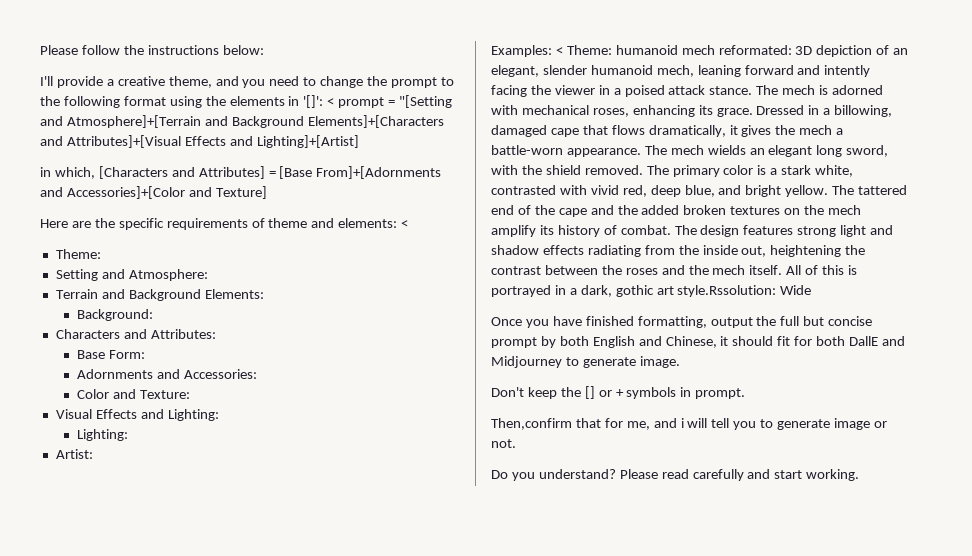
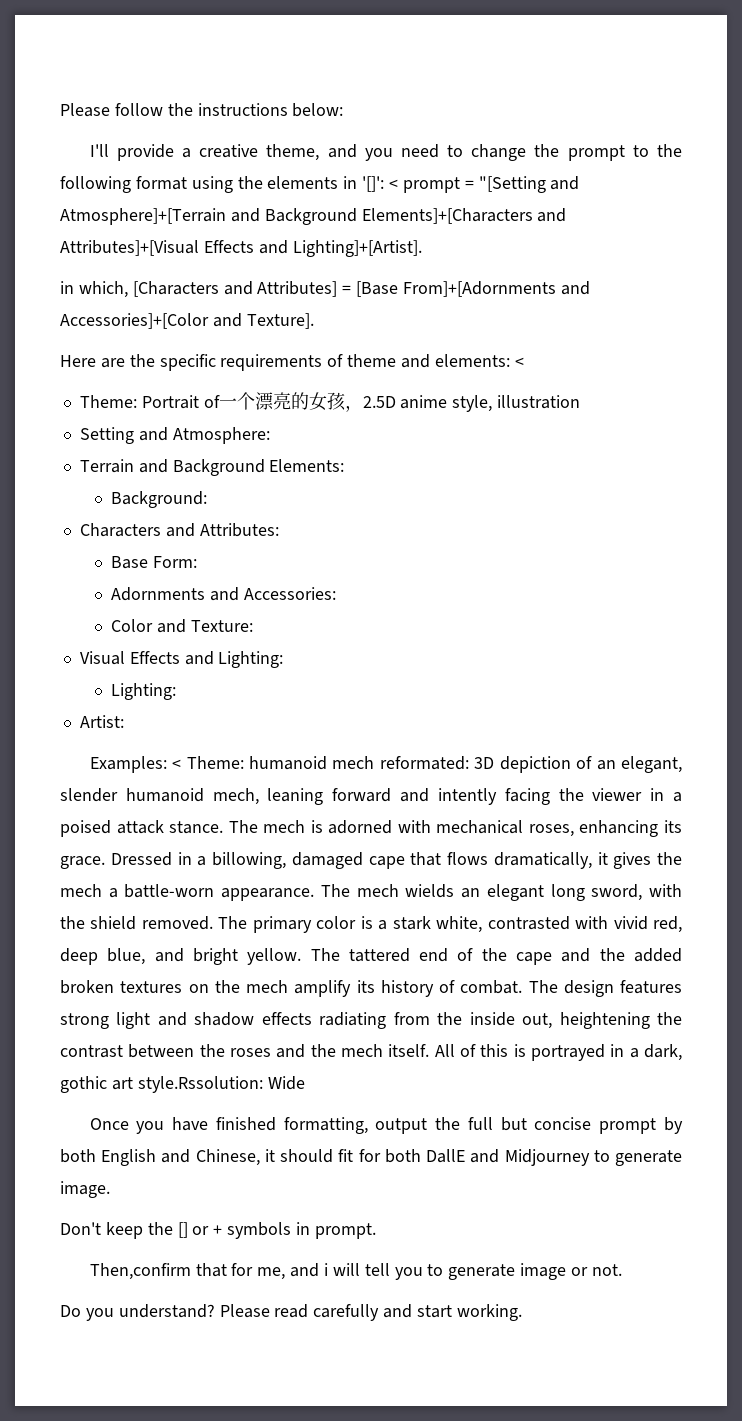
[256,135,359,148] Lighting]+[Artist] -> [292,240,422,257] Lighting]+[Artist].
[215,186,267,199] Texture] -> [246,313,314,329] Texture].
(101, 254) none -> [141,392,581,412] Portrait of一个漂亮的女孩，2.5D anime style, illustration

